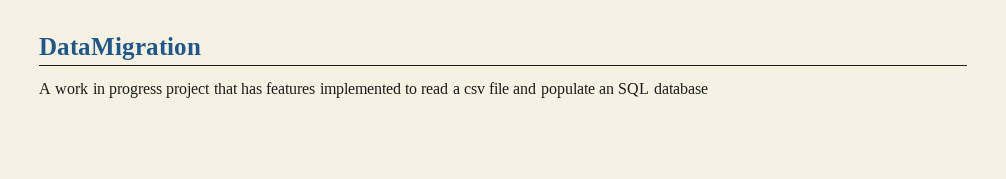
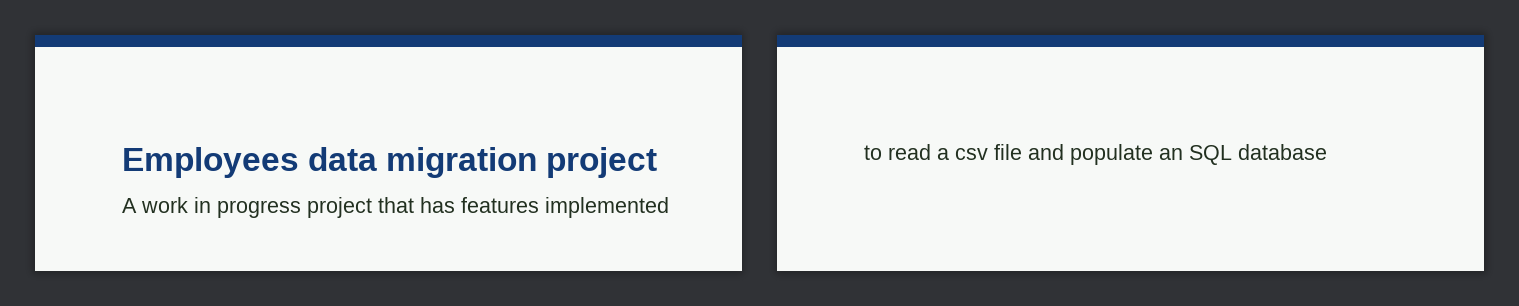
[39,37,201,60] DataMigration -> [122,147,658,178] Employees data migration project

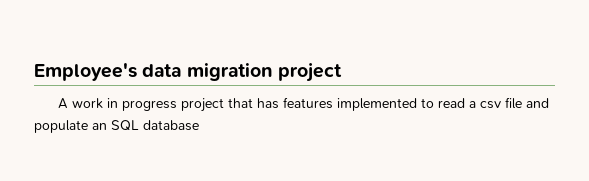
[122,147,299,178] Employees -> [34,63,137,81] Employee's

